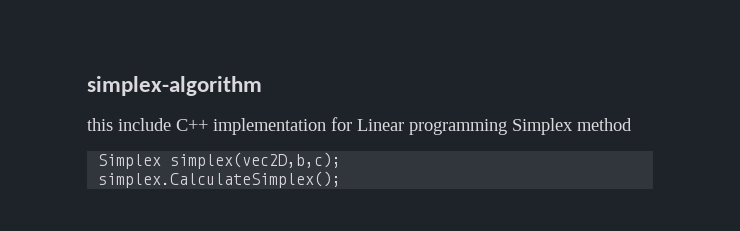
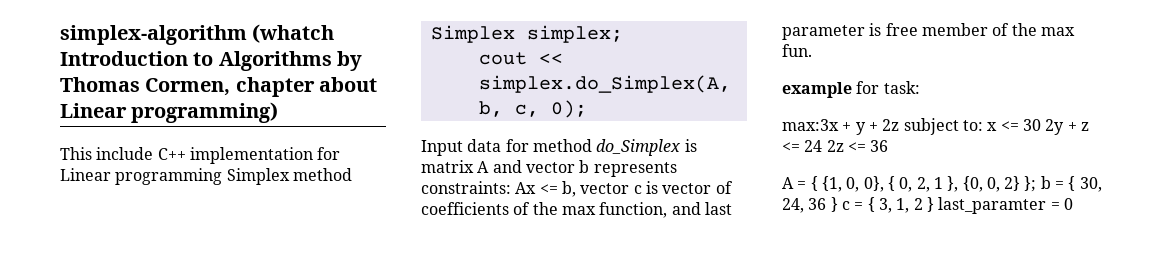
[87,118,113,131] // this -> [252,24,335,43] [60,51,363,71] [60,77,378,97] [60,102,279,123] [60,147,92,160] (whatch Introduction to Algorithms by Thomas Cormen, chapter about Linear programming) // This
[170,152,342,169] [98,171,342,188] simplex(vec2D,b,c); // simplex.CalculateSimplex(); -> [526,25,623,43] [478,52,563,65] [478,75,731,93] [478,100,587,118] [421,139,697,156] [421,160,677,177] [421,181,733,197] [421,202,732,218] [782,23,1075,40] [782,44,812,57] [782,81,920,98] [782,118,1089,135] [782,140,889,152] [782,176,1102,192] [782,197,1073,214] simplex; // cout << simplex.do_Simplex(A, b, c, 0); // Input data for method do_Simplex is matrix A and vector b represents constraints: Ax <= b, vector c is vector of coefficients of the max function, and last parameter is free member of the max fun. // example for task: // max:3x + y + 2z subject to: x <= 30 2y + z <= 24 2z <= 36 // A = { {1, 0, 0}, { 0, 2, 1 }, {0, 0, 2} }; b = { 30, 24, 36 } c = { 3, 1, 2 } last_paramter = 0

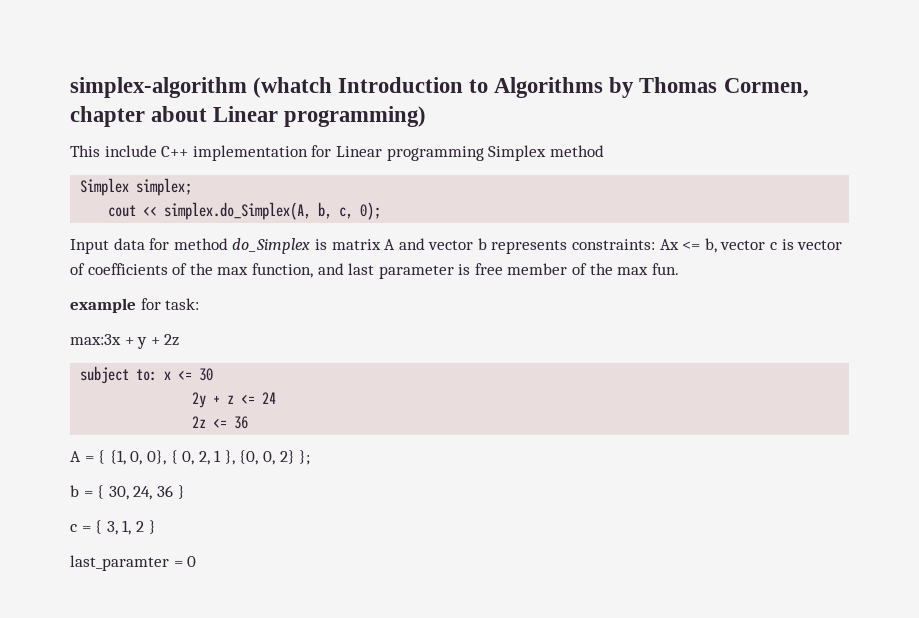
(900, 125) none -> (180, 340) //
(1041, 125) none -> (214, 374) //
(823, 146) none -> (277, 398) //
(1037, 184) none -> (311, 457) //
(838, 204) none -> (185, 492) //
(934, 204) none -> (156, 527) //

